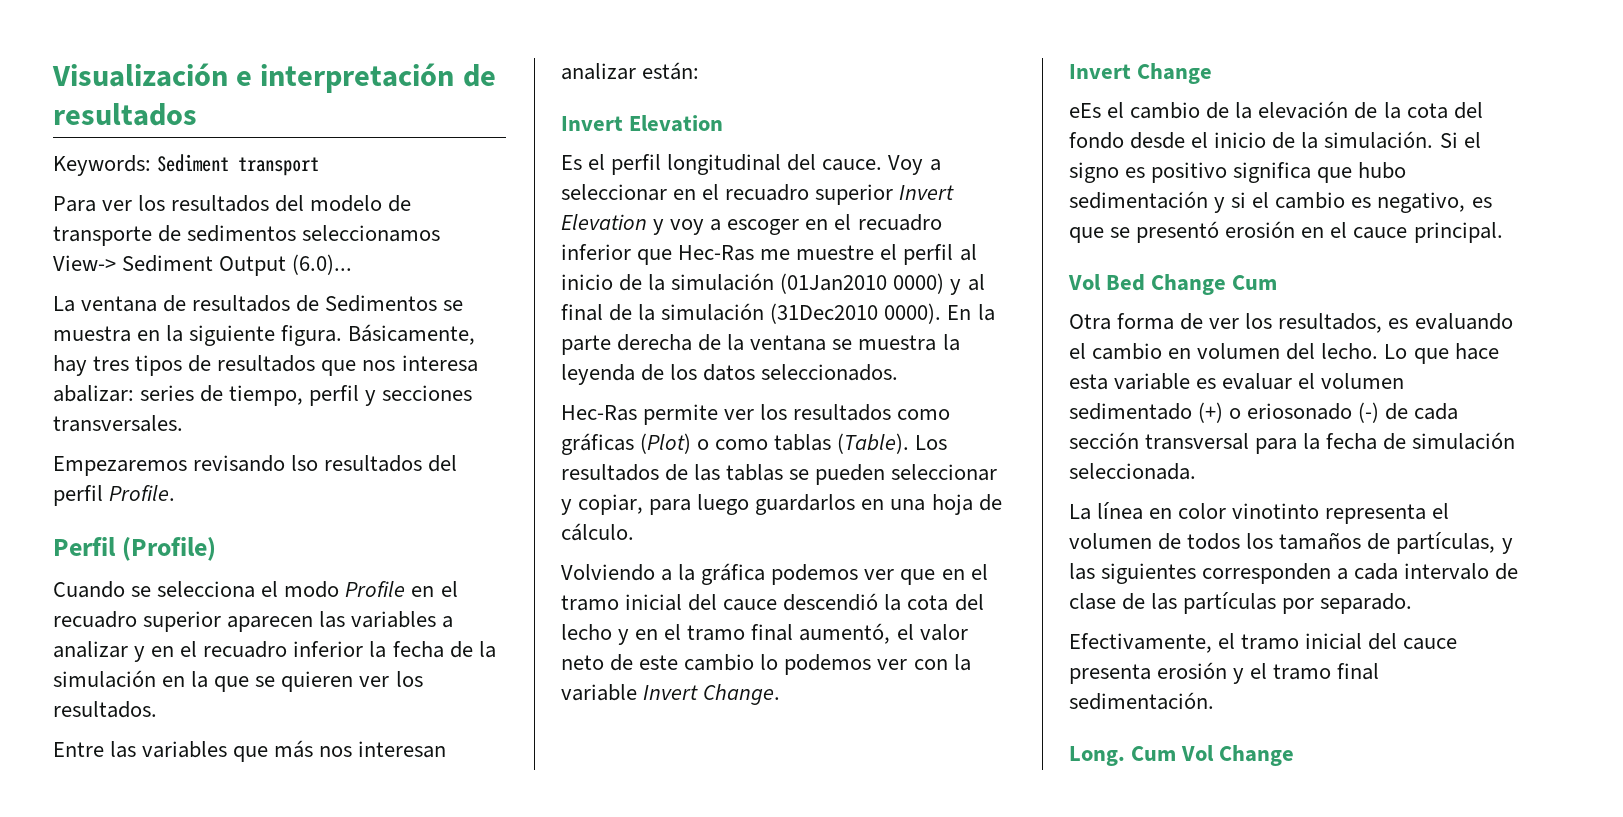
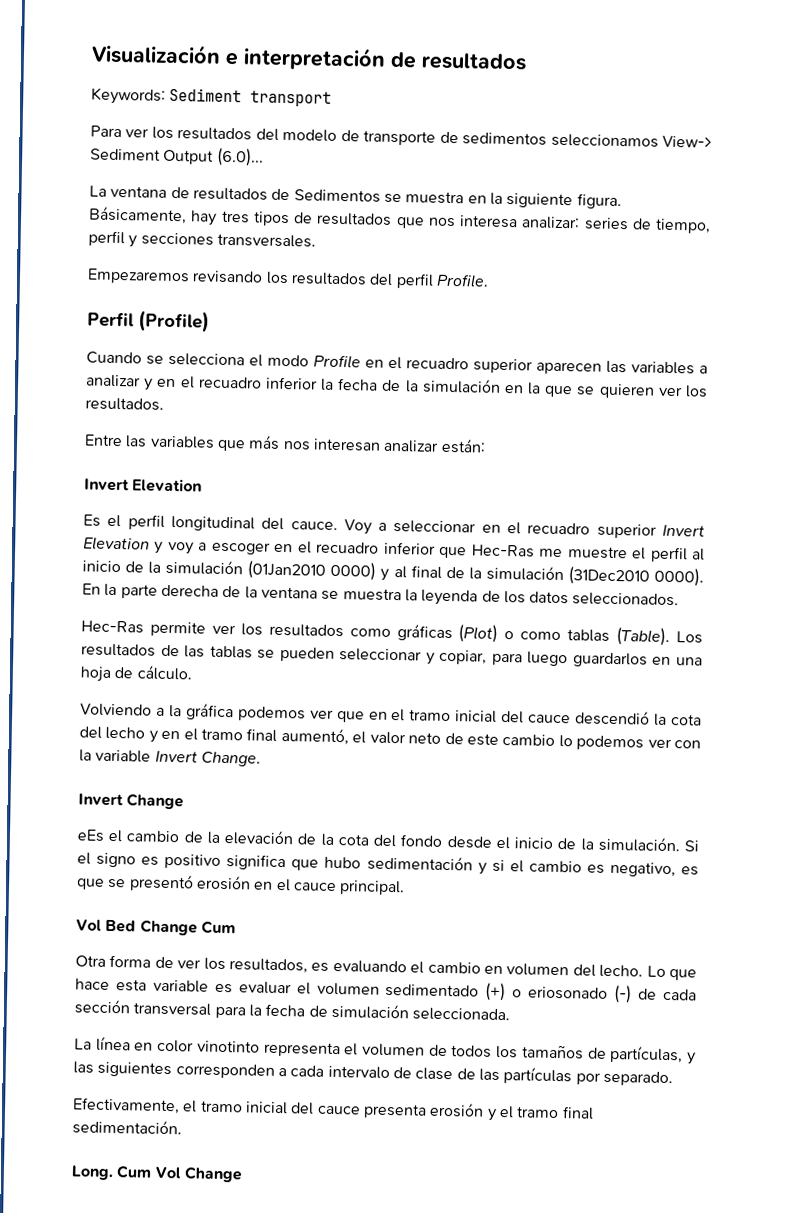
[53,385,134,402] abalizar: -> [521,216,581,230] analizar:
[291,455,319,471] lso -> [265,271,289,285] los

